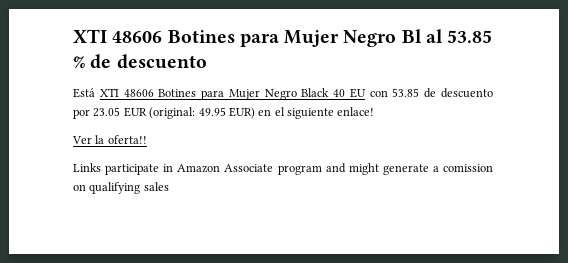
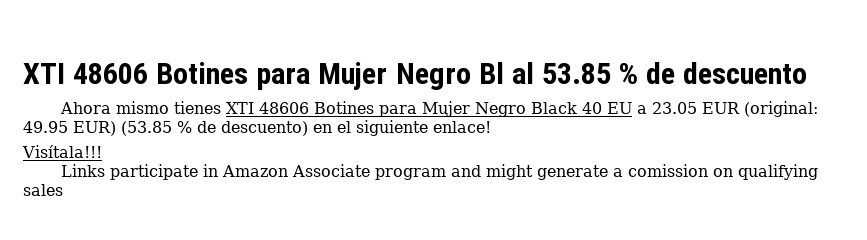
[73,88,95,98] Está -> [60,101,222,114] Ahora mismo tienes
[369,88,494,98] [73,109,90,119] con 53.85 de descuento por -> [637,105,648,114] a
(255, 113) none -> [121,121,308,136] (53.85 % de descuento)
[72,135,147,144] Ver la oferta!! -> [22,145,102,158] Visítala!!!

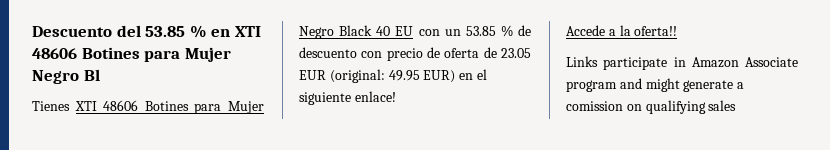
(23, 73) none -> [32,25,231,38] Descuento del 53.85 % en
[511,62,808,84] [60,101,222,114] al 53.85 % de descuento // Ahora mismo tienes -> [32,101,70,111] // Tienes
[637,105,648,114] a -> [418,25,531,37] [299,47,497,61] con un 53.85 % de descuento con precio de oferta de
[121,121,308,136] (53.85 % de descuento) -> (456, 76) none
[22,145,102,158] Visítala!!! -> [566,25,678,36] Accede a la oferta!!

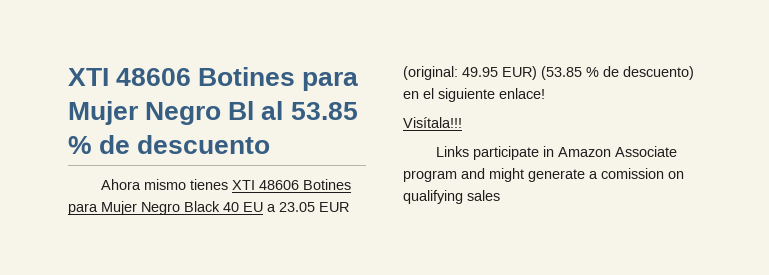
[32,25,231,38] Descuento del 53.85 % en -> (68, 77) none
[32,101,70,111] // Tienes -> [261,101,358,120] [68,135,271,154] [100,179,228,190] al 53.85 % de descuento // Ahora mismo tienes
[418,25,531,37] [299,47,497,61] con un 53.85 % de descuento con precio de oferta de -> [267,204,276,212] a
(456, 76) none -> [541,66,694,80] (53.85 % de descuento)
[566,25,678,36] Accede a la oferta!! -> [403,117,462,128] Visítala!!!

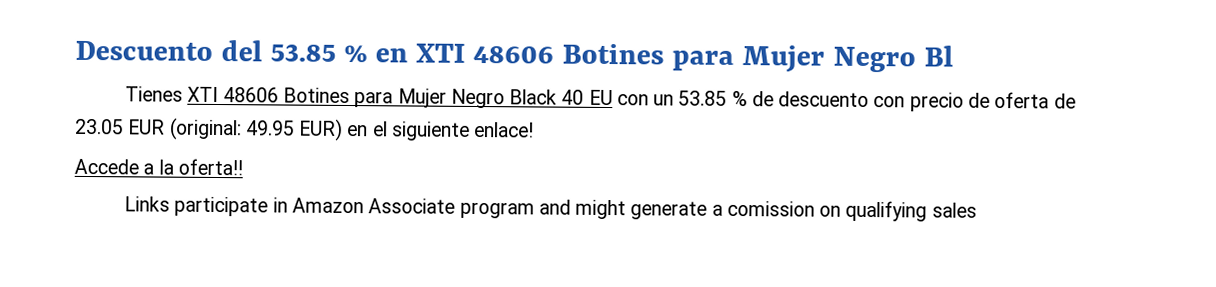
(68, 77) none -> [75,40,408,63] Descuento del 53.85 % en
[261,101,358,120] [68,135,271,154] [100,179,228,190] al 53.85 % de descuento // Ahora mismo tienes -> [125,86,184,102] // Tienes
[267,204,276,212] a -> [616,90,1076,112] con un 53.85 % de descuento con precio de oferta de
[541,66,694,80] (53.85 % de descuento) -> (344, 129) none
[403,117,462,128] Visítala!!! -> [74,158,243,176] Accede a la oferta!!

